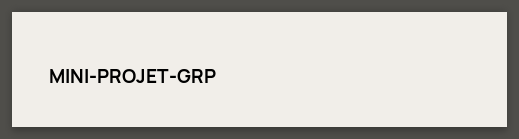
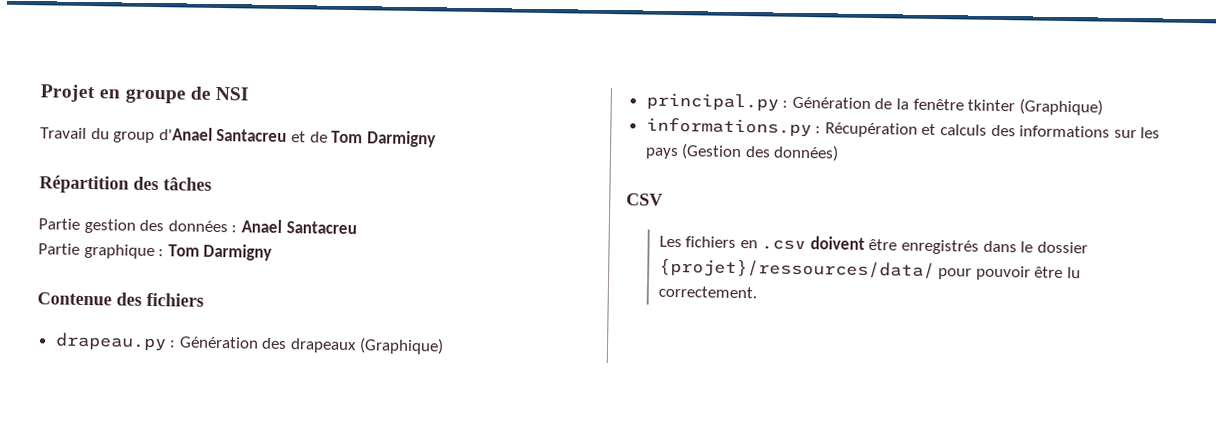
[49,69,216,83] MINI-PROJET-GRP -> [40,84,250,104] [40,127,436,148] [39,175,212,194] [38,218,357,235] [38,243,273,261] [37,292,204,307] [54,332,444,355] [645,92,1103,116] [645,117,1161,139] [644,143,840,162] [626,193,663,206] [658,235,1088,255] [658,258,1081,281] [657,285,757,299] Projet en groupe de NSI // Travail du group d'Anael Santacreu et de Tom Darmigny // Répartition des tâches // Partie gestion des données : Anael Santacreu // Partie graphique : Tom Darmigny // Contenue des fichiers // drapeau.py : Génération des drapeaux (Graphique) // principal.py : Génération de la fenêtre tkinter (Graphique) // informations.py : Récupération et calculs des informations sur les pays (Gestion des données) // CSV // Les fichiers en .csv doivent être enregistrés dans le dossier {projet}/ressources/data/ pour pouvoir être lu correctement.

